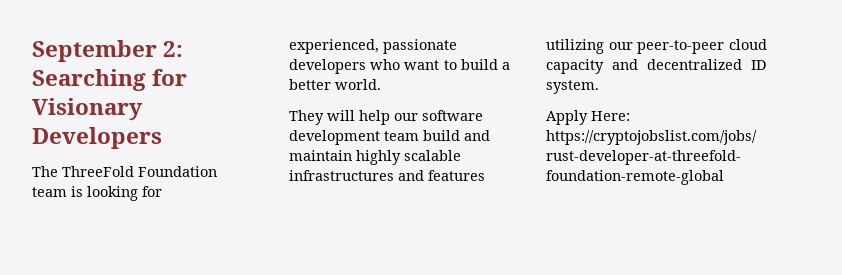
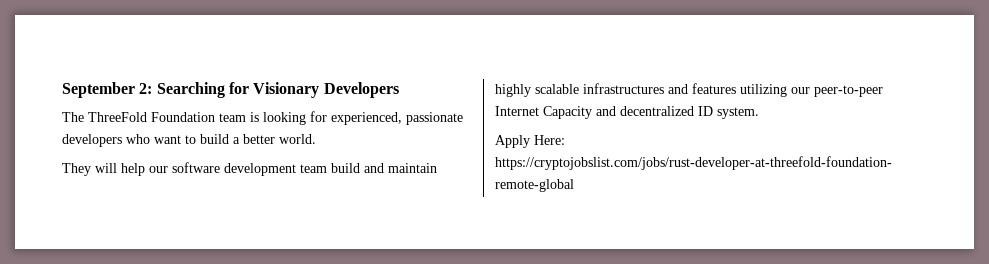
[729,39,767,50] [546,59,604,74] cloud capacity -> [495,106,592,119] Internet Capacity

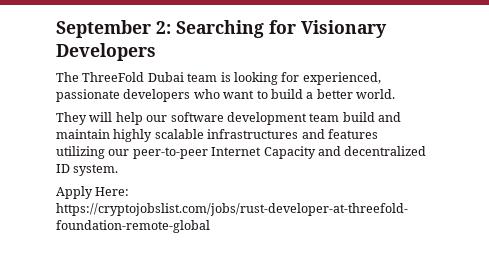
[151,112,215,122] Foundation -> [147,72,184,82] Dubai

